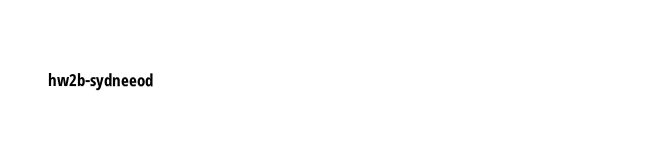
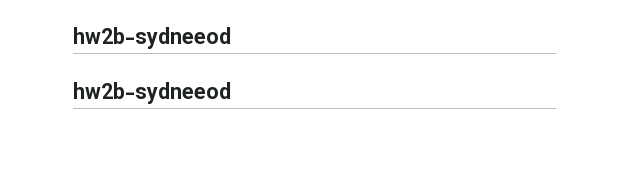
[47,72,153,91] hw2b-sydneeod -> [73,27,231,49] [73,82,231,104] hw2b-sydneeod // hw2b-sydneeod

